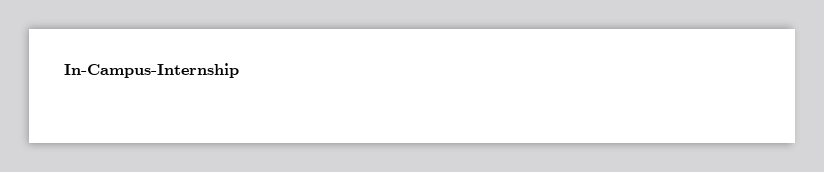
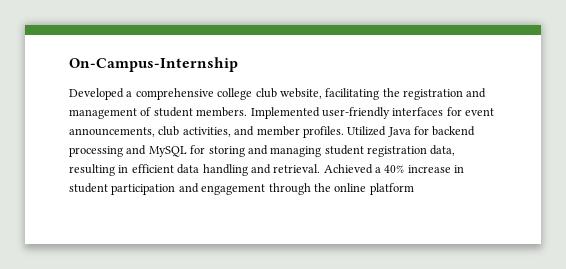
[64,63,239,78] In-Campus-Internship -> [69,57,238,72] [69,88,487,100] [69,107,494,119] [69,126,476,138] [69,145,456,157] [69,164,465,176] [69,183,414,195] On-Campus-Internship // Developed a comprehensive college club website, facilitating the registration and management of student members. Implemented user-friendly interfaces for event announcements, club activities, and member profiles. Utilized Java for backend processing and MySQL for storing and managing student registration data, resulting in efficient data handling and retrieval. Achieved a 40% increase in student participation and engagement through the online platform

